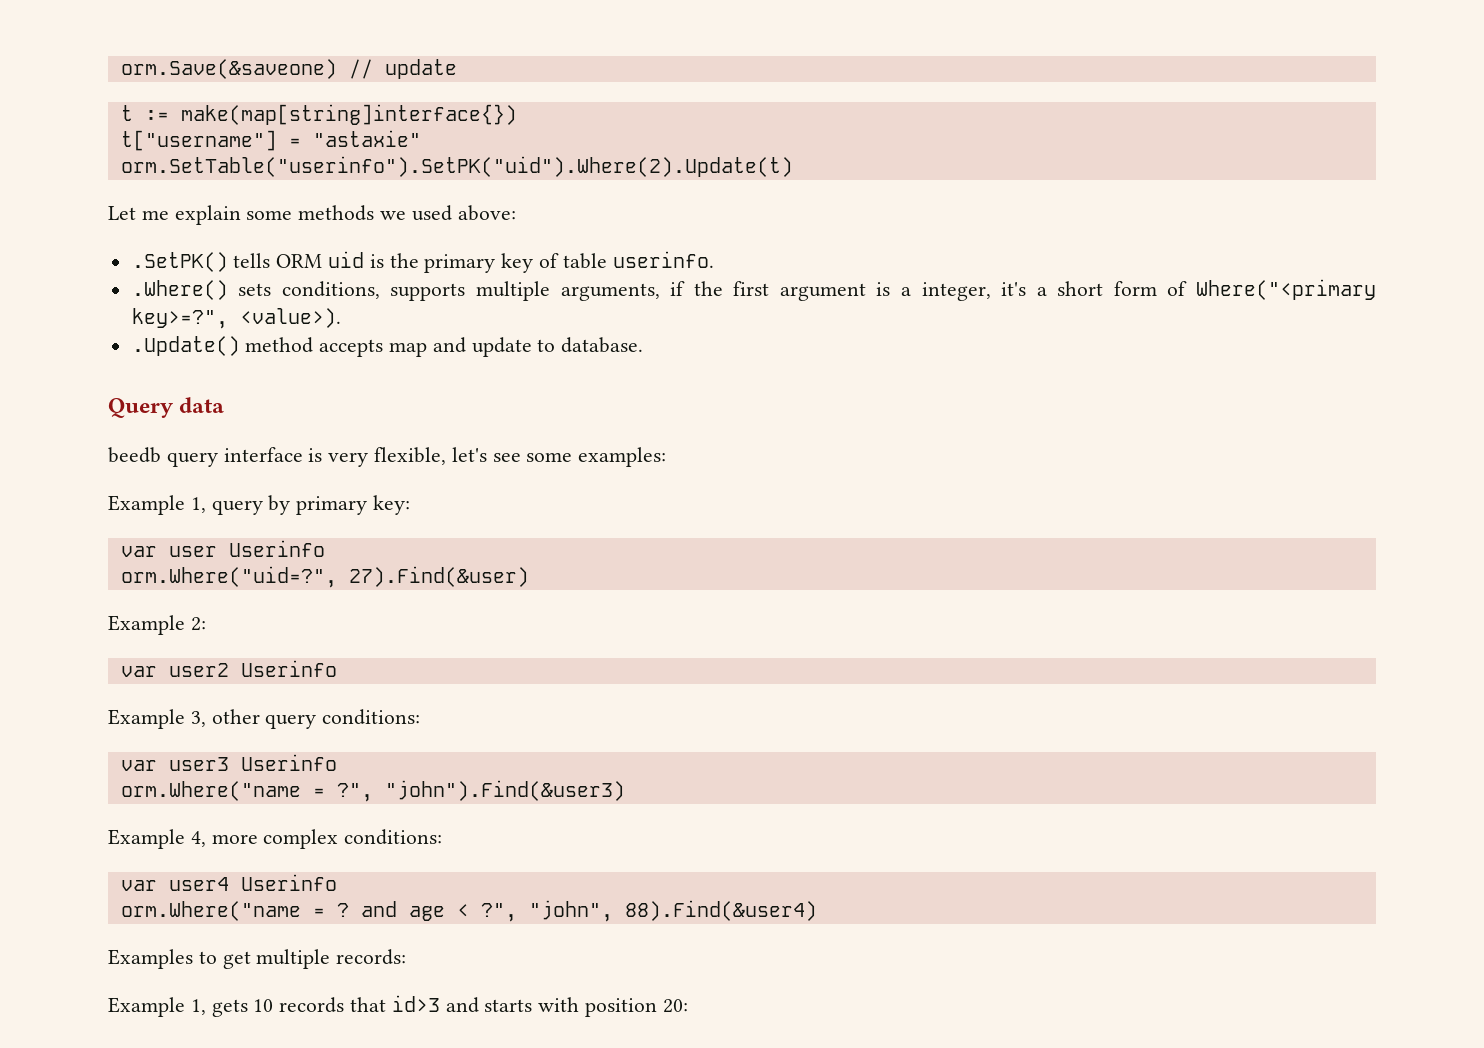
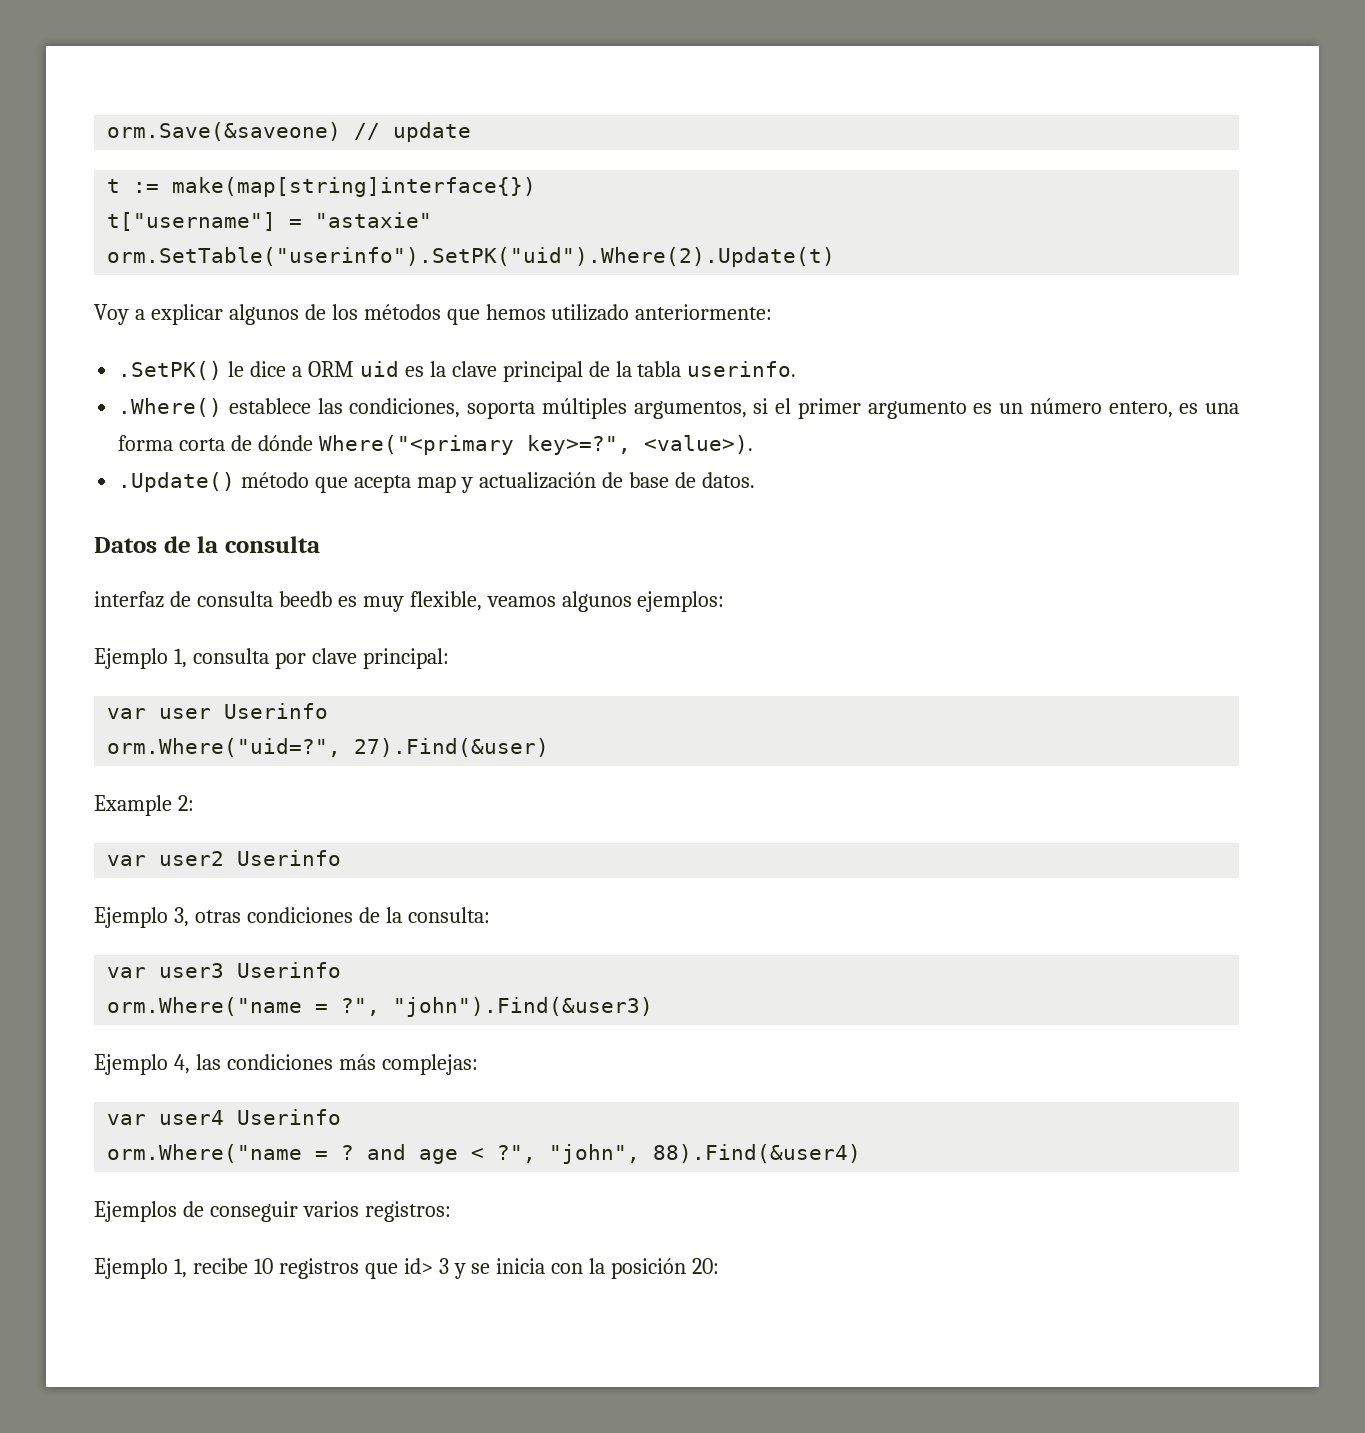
[108,205,516,225] [131,251,714,273] [131,279,1377,301] [131,308,341,329] [131,336,644,357] [108,397,225,418] [108,447,667,467] [108,495,411,515] Let me explain some methods we used above: // .SetPK() tells ORM uid is the primary key of table userinfo. // .Where() sets conditions, supports multiple arguments, if the first argument is a integer, it's a short form of Where("<primary key>=?", <value>). // .Update() method accepts map and update to database. // Query data // beedb query interface is very flexible, let's see some examples: // Example 1, query by primary key: -> [94,304,773,325] [118,361,797,382] [118,398,1239,419] [118,435,753,455] [118,472,755,493] [94,536,320,553] [94,591,725,612] [94,648,449,669] Voy a explicar algunos de los métodos que hemos utilizado anteriormente: // .SetPK() le dice a ORM uid es la clave principal de la tabla userinfo. // .Where() establece las condiciones, soporta múltiples argumentos, si el primer argumento es un número entero, es una forma corta de dónde Where("<primary key>=?", <value>). // .Update() método que acepta map y actualización de base de datos. // Datos de la consulta // interfaz de consulta beedb es muy flexible, veamos algunos ejemplos: // Ejemplo 1, consulta por clave principal:
[108,709,421,729] Example 3, other query conditions: -> [94,907,490,928] Ejemplo 3, otras condiciones de la consulta:
[108,829,443,849] Example 4, more complex conditions: -> [94,1054,478,1075] Ejemplo 4, las condiciones más complejas:
[108,949,407,969] [108,995,658,1017] Examples to get multiple records: // Example 1, gets 10 records that id>3 and starts with position -> [94,1201,451,1222] [94,1258,687,1279] Ejemplos de conseguir varios registros: // Ejemplo 1, recibe 10 registros que id> 3 y se inicia con la posición

